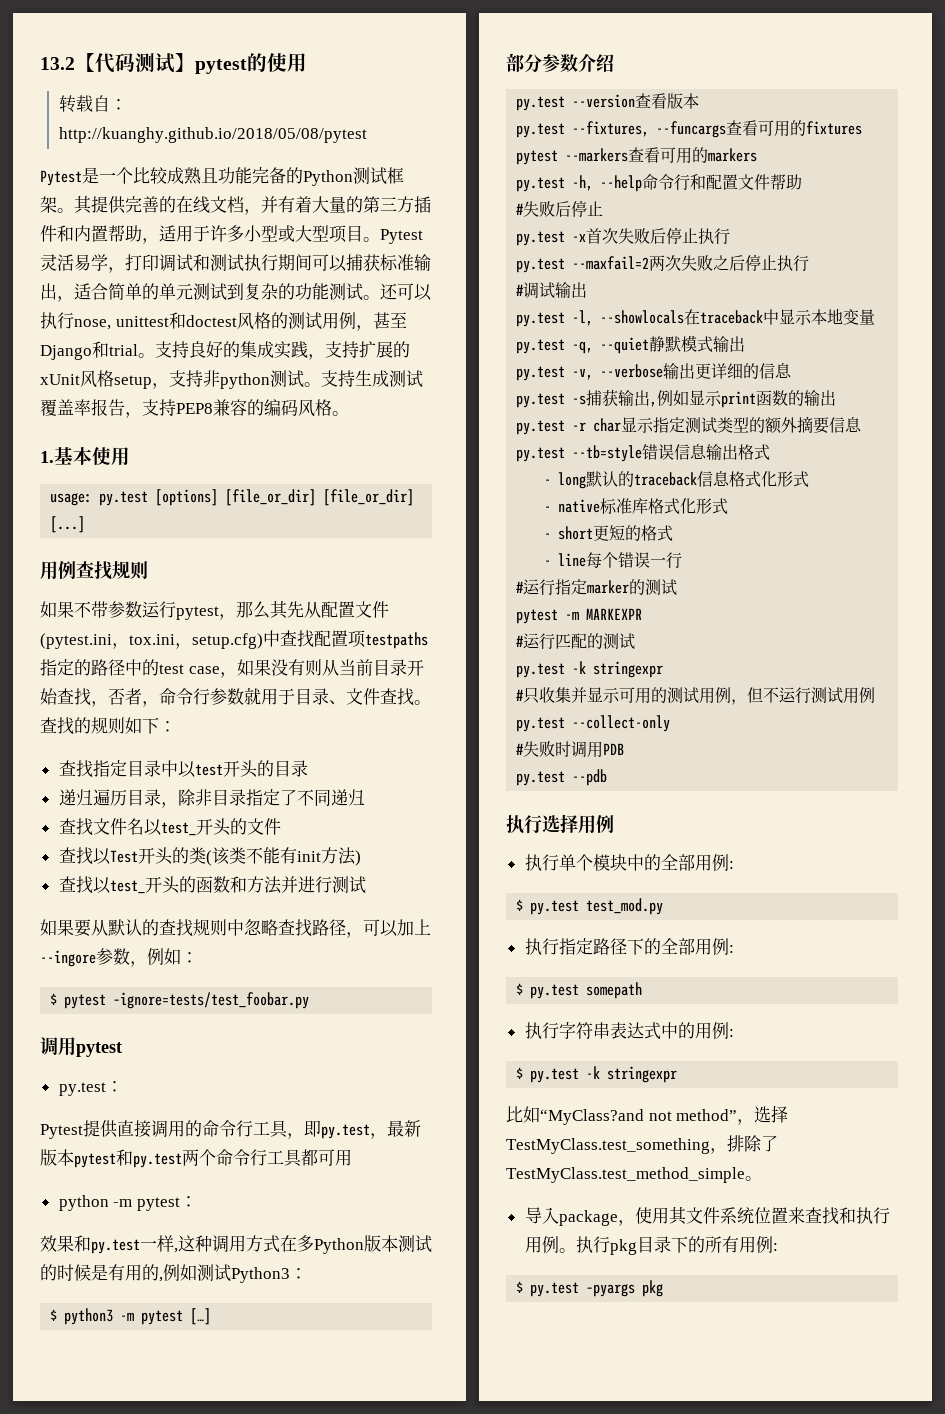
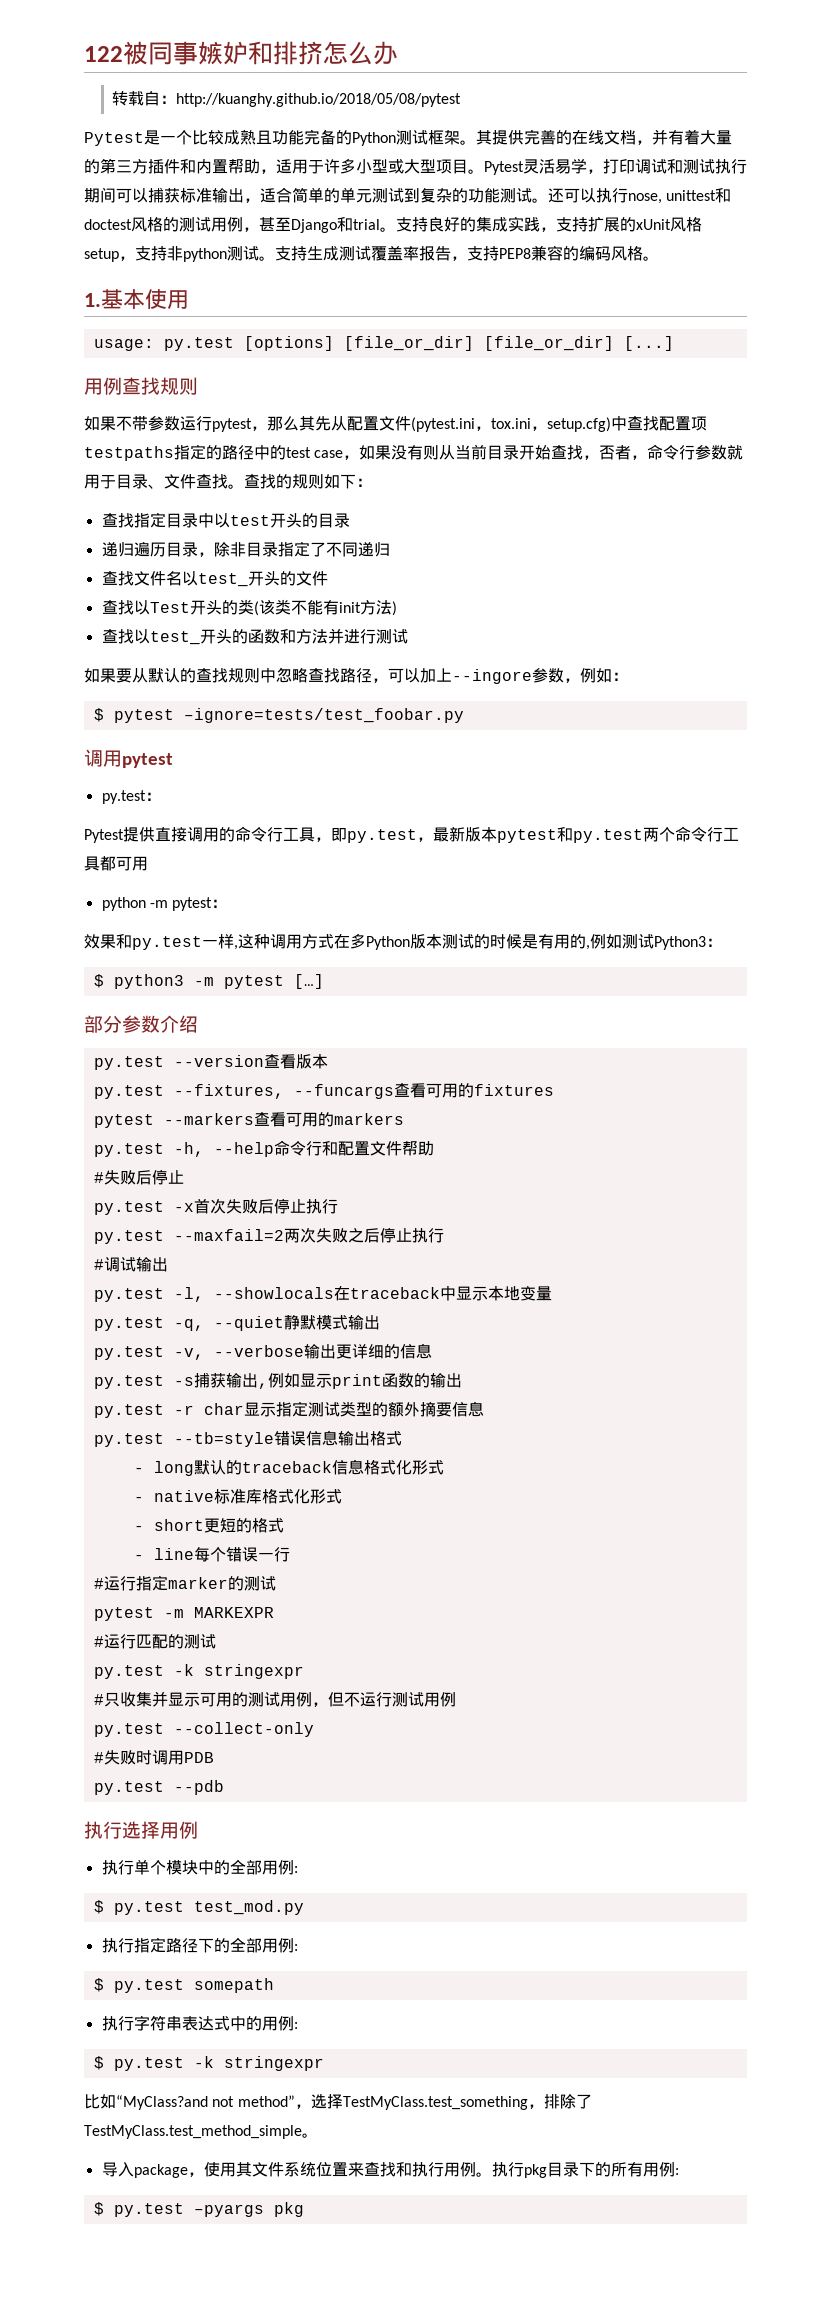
[40,53,307,74] 13.2【代码测试】pytest的使用 -> [84,41,398,65] 122被同事嫉妒和排挤怎么办

